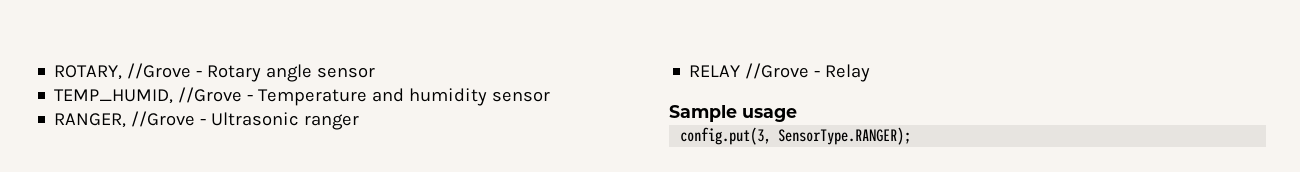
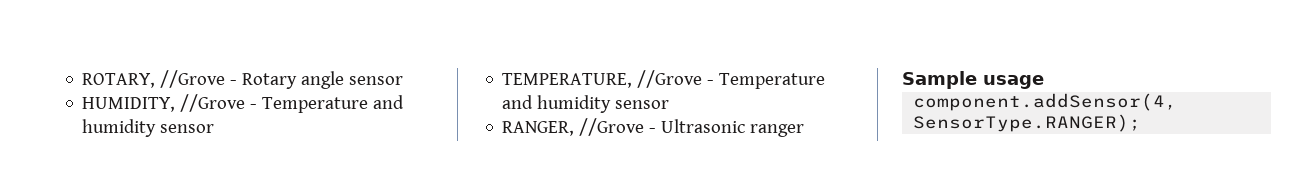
[54,89,174,104] TEMP_HUMID, -> [82,94,405,113] [82,119,215,137] [502,73,633,88] HUMIDITY, //Grove - Temperature and humidity sensor // TEMPERATURE,
[689,63,871,82] // RELAY //Grove - Relay -> (805, 130) none
[680,127,772,145] config.put(3, -> [913,93,1178,111] component.addSensor(4,

